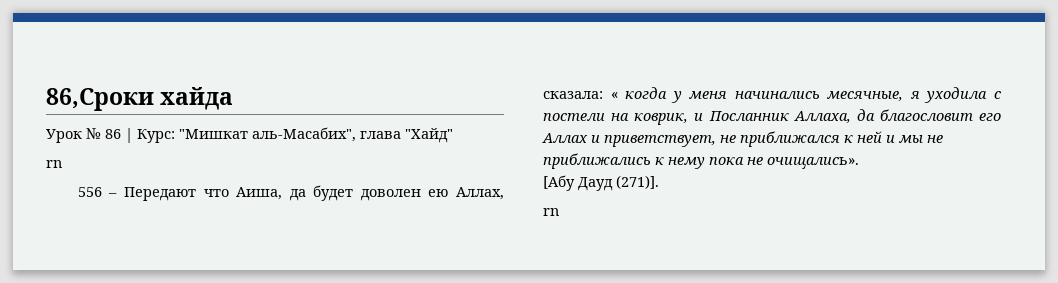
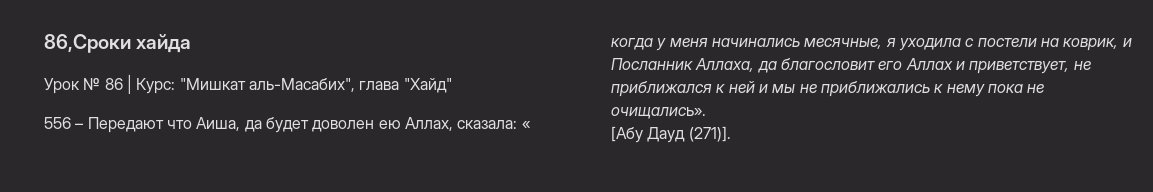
[46,160,62,168] // rn -> (452, 85) none
[543,208,559,216] // rn -> (731, 134) none

